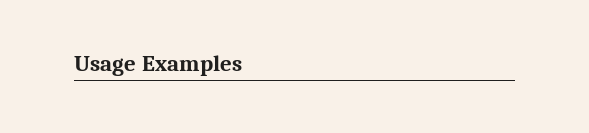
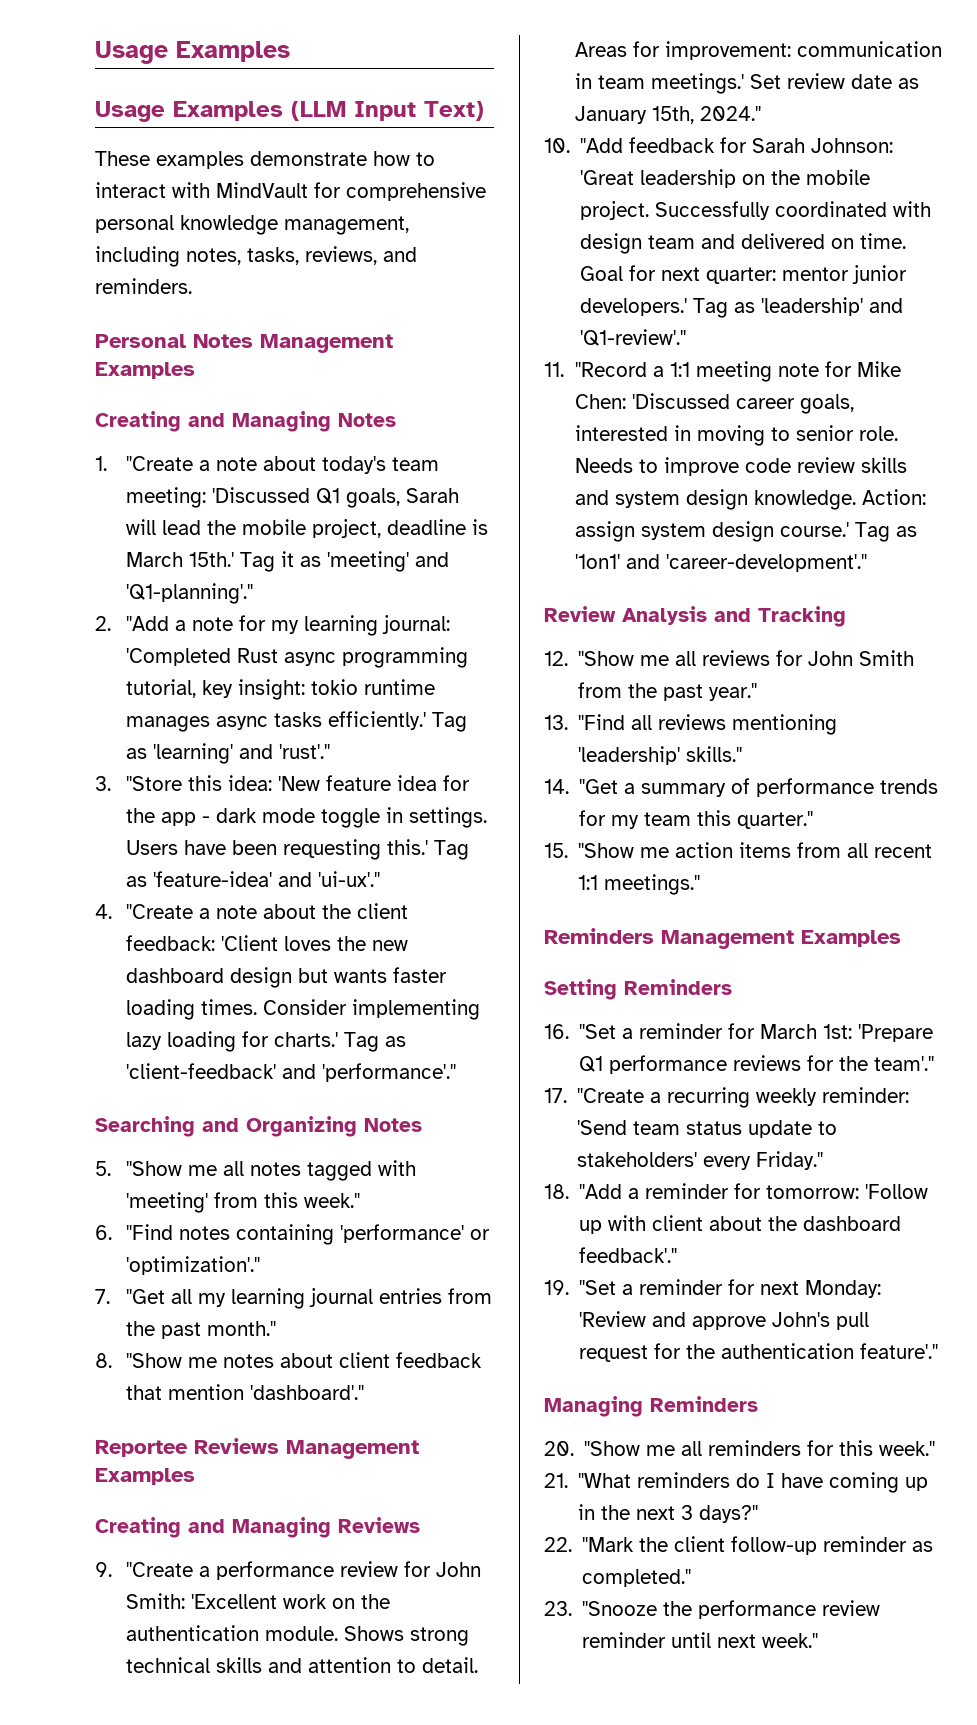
[74,55,243,76] Usage Examples -> [95,41,290,64] [95,101,484,122] [95,151,435,169] [95,182,486,201] [95,215,409,235] [95,246,417,267] [95,278,192,294] [95,334,393,353] [95,362,195,379] [95,411,396,432] [95,456,440,474] [126,487,460,508] [126,519,489,538] [126,551,450,572] [126,583,254,604] [95,615,451,636] [126,647,469,668] [126,679,436,700] [126,711,468,732] [126,743,331,764] [95,775,471,791] [126,807,488,828] [126,839,470,860] [126,871,381,887] [95,903,409,919] [126,935,409,951] [126,967,448,988] [126,999,481,1020] [126,1031,407,1052] [126,1063,457,1082] [95,1116,422,1137] [95,1160,417,1181] [126,1192,361,1213] [95,1224,491,1245] [126,1256,261,1275] [95,1288,493,1309] [126,1321,277,1339] [95,1352,483,1368] [126,1384,365,1400] [95,1438,419,1459] [95,1468,195,1485] [95,1517,420,1538] [95,1561,482,1580] [126,1593,391,1609] [126,1625,470,1646] [126,1657,479,1673] [575,41,943,60] [575,73,920,94] [575,106,762,124] [544,137,894,153] [580,169,871,188] [580,201,932,220] [580,233,907,254] [580,265,908,284] [580,297,904,318] [580,329,687,346] [544,361,902,382] [575,393,855,414] [575,425,899,446] [575,457,908,476] [575,489,927,510] [575,521,918,542] [575,554,868,572] [544,606,846,627] [544,650,915,666] [578,682,758,701] [544,714,838,735] [578,746,743,765] [544,778,939,797] [579,810,814,829] [544,842,933,858] [578,874,701,895] [544,928,901,949] [544,979,732,1000] [544,1023,934,1042] [579,1055,935,1074] [544,1087,910,1108] [577,1120,838,1138] [577,1151,824,1170] [544,1183,929,1199] [579,1215,902,1234] [579,1247,678,1263] [544,1279,882,1298] [579,1311,870,1330] [579,1343,939,1362] [544,1396,758,1417] [544,1440,936,1456] [544,1472,929,1493] [578,1504,759,1523] [544,1536,934,1555] [582,1569,692,1587] [544,1600,881,1619] [582,1632,819,1648] Usage Examples // Usage Examples (LLM Input Text) // These examples demonstrate how to interact with MindVault for comprehensive personal knowledge management, including notes, tasks, reviews, and reminders. // Personal Notes Management Examples // Creating and Managing Notes // 1. "Create a note about today's team meeting: 'Discussed Q1 goals, Sarah will lead the mobile project, deadline is March 15th.' Tag it as 'meeting' and 'Q1-planning'." // 2. "Add a note for my learning journal: 'Completed Rust async programming tutorial, key insight: tokio runtime manages async tasks efficiently.' Tag as 'learning' and 'rust'." // 3. "Store this idea: 'New feature idea for the app - dark mode toggle in settings. Users have been requesting this.' Tag as 'feature-idea' and 'ui-ux'." // 4. "Create a note about the client feedback: 'Client loves the new dashboard design but wants faster loading times. Consider implementing lazy loading for charts.' Tag as 'client-feedback' and 'performance'." // Searching and Organizing Notes // 5. "Show me all notes tagged with 'meeting' from this week." // 6. "Find notes containing 'performance' or 'optimization'." // 7. "Get all my learning journal entries from the past month." // 8. "Show me notes about client feedback that mention 'dashboard'." // Reportee Reviews Management Examples // Creating and Managing Reviews // 9. "Create a performance review for John Smith: 'Excellent work on the authentication module. Shows strong technical skills and attention to detail. Areas for improvement: communication in team meetings.' Set review date as January 15th, 2024." // 10. "Add feedback for Sarah Johnson: 'Great leadership on the mobile project. Successfully coordinated with design team and delivered on time. Goal for next quarter: mentor junior developers.' Tag as 'leadership' and 'Q1-review'." // 11. "Record a 1:1 meeting note for Mike Chen: 'Discussed career goals, interested in moving to senior role. Needs to improve code review skills and system design knowledge. Action: assign system design course.' Tag as '1on1' and 'career-development'." // Review Analysis and Tracking // 12. "Show me all reviews for John Smith from the past year." // 13. "Find all reviews mentioning 'leadership' skills." // 14. "Get a summary of performance trends for my team this quarter." // 15. "Show me action items from all recent 1:1 meetings." // Reminders Management Examples // Setting Reminders // 16. "Set a reminder for March 1st: 'Prepare Q1 performance reviews for the team'." // 17. "Create a recurring weekly reminder: 'Send team status update to stakeholders' every Friday." // 18. "Add a reminder for tomorrow: 'Follow up with client about the dashboard feedback'." // 19. "Set a reminder for next Monday: 'Review and approve John's pull request for the authentication feature'." // Managing Reminders // 20. "Show me all reminders for this week." // 21. "What reminders do I have coming up in the next 3 days?" // 22. "Mark the client follow-up reminder as completed." // 23. "Snooze the performance review reminder until next week."

